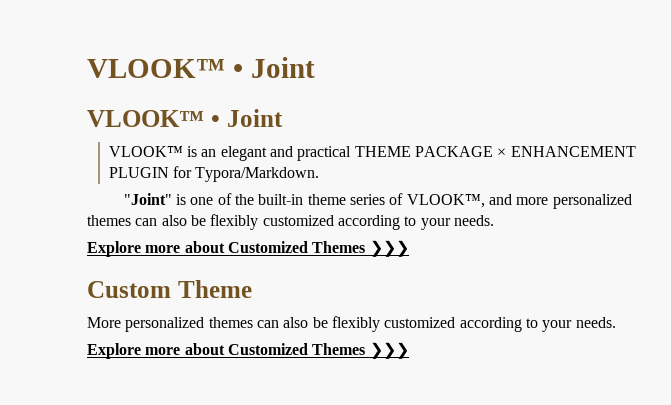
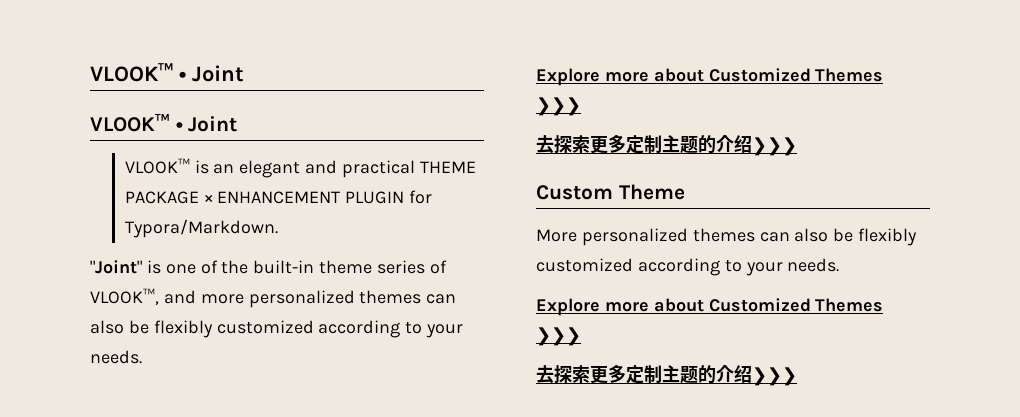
(409, 248) none -> [536,134,797,156] // 去探索更多定制主题的介绍❯❯❯
(409, 350) none -> [536,364,797,386] // 去探索更多定制主题的介绍❯❯❯

